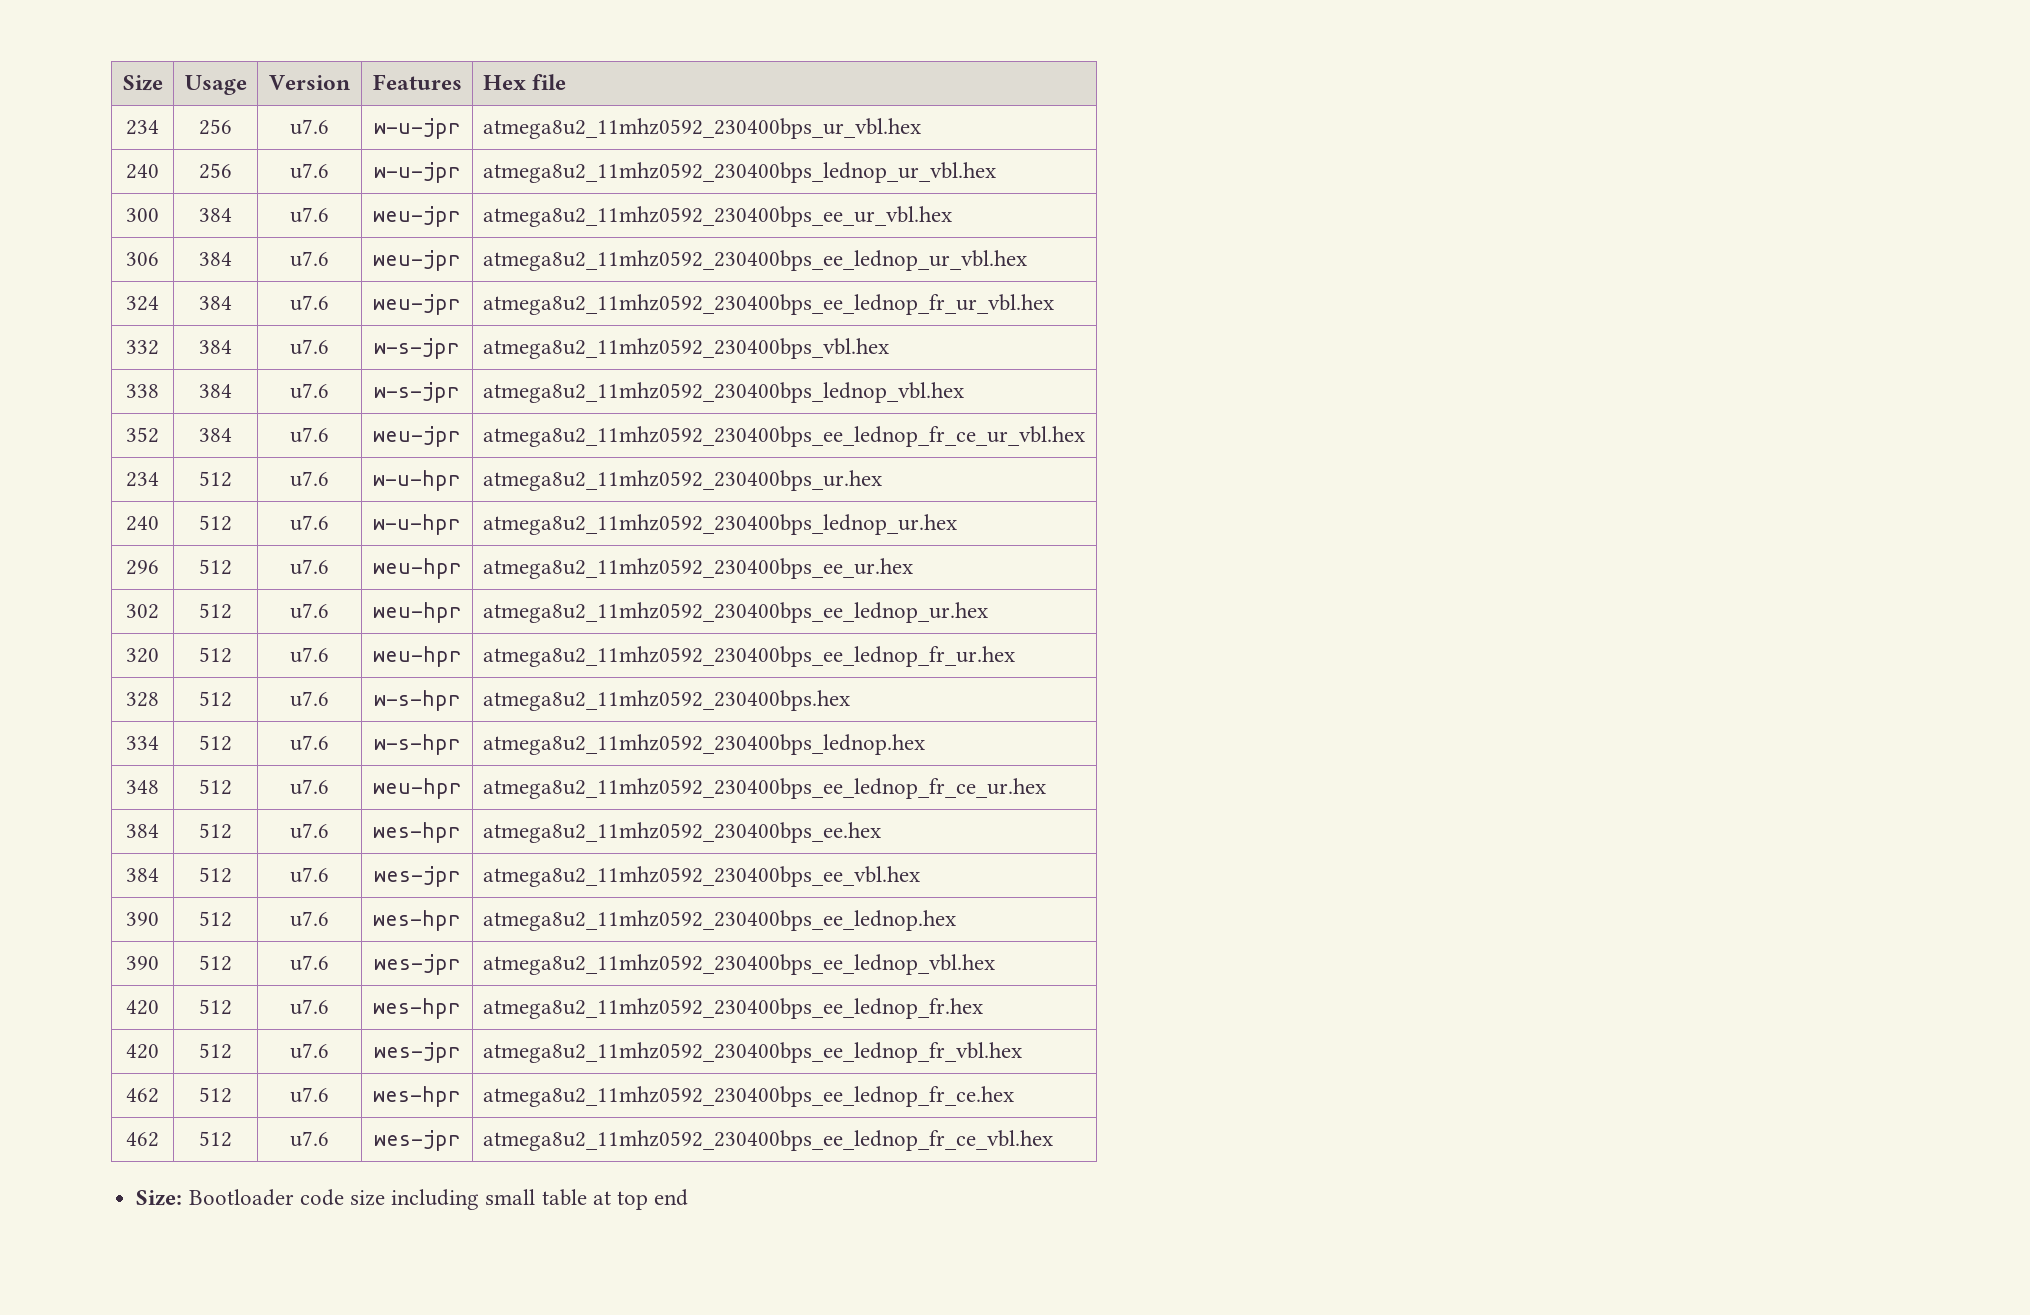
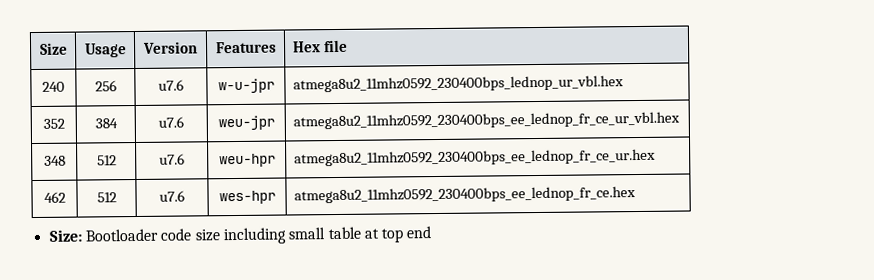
[126,120,159,135] [199,119,232,135] [290,119,329,135] [373,118,461,139] [482,118,921,139] // 234 | 256 | u7.6 | w-u-jpr | atmega8u2_11mhz0592_230400bps_ur_vbl.hex -> (348, 46) none
[126,208,159,222] [199,208,232,222] [290,207,329,223] [373,206,461,227] [482,206,952,227] [126,252,159,266] [199,252,232,266] [290,251,329,267] [373,250,461,271] [482,250,1027,271] [126,296,159,311] [199,296,232,310] [290,295,329,311] [373,294,461,315] [482,294,1054,315] [126,340,159,355] [199,340,232,354] [290,339,329,355] [374,338,460,359] [482,338,889,359] [126,384,159,398] [199,384,232,398] [290,383,329,399] [374,382,460,403] [482,382,964,403] // 300 | 384 | u7.6 | weu-jpr | atmega8u2_11mhz0592_230400bps_ee_ur_vbl.hex // 306 | 384 | u7.6 | weu-jpr | atmega8u2_11mhz0592_230400bps_ee_lednop_ur_vbl.hex // 324 | 384 | u7.6 | weu-jpr | atmega8u2_11mhz0592_230400bps_ee_lednop_fr_ur_vbl.hex // 332 | 384 | u7.6 | w-s-jpr | atmega8u2_11mhz0592_230400bps_vbl.hex // 338 | 384 | u7.6 | w-s-jpr | atmega8u2_11mhz0592_230400bps_lednop_vbl.hex -> (624, 84) none
[126,472,159,487] [199,471,232,487] [290,471,329,487] [373,470,461,491] [482,470,882,491] [126,516,159,531] [199,515,232,531] [290,515,329,531] [373,514,461,535] [482,514,957,535] [126,560,159,575] [199,559,232,575] [290,559,329,575] [372,558,462,579] [482,558,913,579] [126,604,159,619] [199,603,232,619] [290,603,329,619] [372,602,462,623] [482,602,988,623] [126,648,159,663] [199,647,232,663] [290,647,329,663] [372,646,462,667] [482,646,1015,667] [126,692,159,707] [199,691,232,707] [290,691,329,707] [373,690,461,711] [482,690,850,711] [126,736,159,750] [199,735,232,751] [290,735,329,751] [373,734,461,755] [482,734,925,755] // 234 | 512 | u7.6 | w-u-hpr | atmega8u2_11mhz0592_230400bps_ur.hex // 240 | 512 | u7.6 | w-u-hpr | atmega8u2_11mhz0592_230400bps_lednop_ur.hex // 296 | 512 | u7.6 | weu-hpr | atmega8u2_11mhz0592_230400bps_ee_ur.hex // 302 | 512 | u7.6 | weu-hpr | atmega8u2_11mhz0592_230400bps_ee_lednop_ur.hex // 320 | 512 | u7.6 | weu-hpr | atmega8u2_11mhz0592_230400bps_ee_lednop_fr_ur.hex // 328 | 512 | u7.6 | w-s-hpr | atmega8u2_11mhz0592_230400bps.hex // 334 | 512 | u7.6 | w-s-hpr | atmega8u2_11mhz0592_230400bps_lednop.hex -> (680, 120) none
[126,824,159,838] [199,823,232,839] [290,823,329,839] [373,822,461,843] [482,822,881,843] [126,868,159,882] [199,867,232,883] [290,867,329,883] [373,866,461,887] [482,866,920,887] [126,912,159,926] [199,911,232,927] [290,911,329,927] [373,910,461,931] [482,910,956,931] [126,956,159,970] [199,955,232,971] [290,955,329,971] [373,954,461,975] [482,954,995,975] [126,1000,159,1015] [199,999,232,1015] [290,999,329,1015] [373,998,461,1019] [482,998,983,1019] [126,1044,159,1059] [199,1043,232,1059] [290,1043,329,1059] [373,1042,461,1063] [482,1042,1022,1063] // 384 | 512 | u7.6 | wes-hpr | atmega8u2_11mhz0592_230400bps_ee.hex // 384 | 512 | u7.6 | wes-jpr | atmega8u2_11mhz0592_230400bps_ee_vbl.hex // 390 | 512 | u7.6 | wes-hpr | atmega8u2_11mhz0592_230400bps_ee_lednop.hex // 390 | 512 | u7.6 | wes-jpr | atmega8u2_11mhz0592_230400bps_ee_lednop_vbl.hex // 420 | 512 | u7.6 | wes-hpr | atmega8u2_11mhz0592_230400bps_ee_lednop_fr.hex // 420 | 512 | u7.6 | wes-jpr | atmega8u2_11mhz0592_230400bps_ee_lednop_fr_vbl.hex -> (656, 157) none
[126,1132,159,1147] [199,1131,232,1147] [290,1131,329,1147] [373,1130,461,1151] [482,1130,1053,1151] // 462 | 512 | u7.6 | wes-jpr | atmega8u2_11mhz0592_230400bps_ee_lednop_fr_ce_vbl.hex -> (636, 195) none

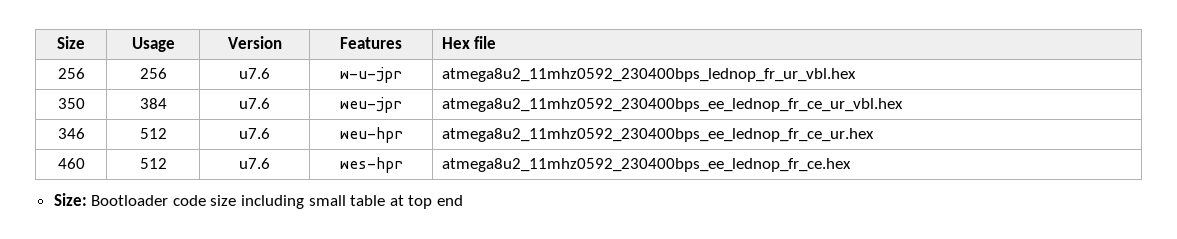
[42,81,65,92] 240 -> [57,68,85,79] 256
[292,75,624,93] [42,118,65,129] atmega8u2_11mhz0592_230400bps_lednop_ur_vbl.hex // 352 -> [441,68,856,82] [57,98,85,109] atmega8u2_11mhz0592_230400bps_lednop_fr_ur_vbl.hex // 350
[43,155,66,166] 348 -> [57,128,85,139] 346
[43,191,66,203] 462 -> [57,158,85,169] 460

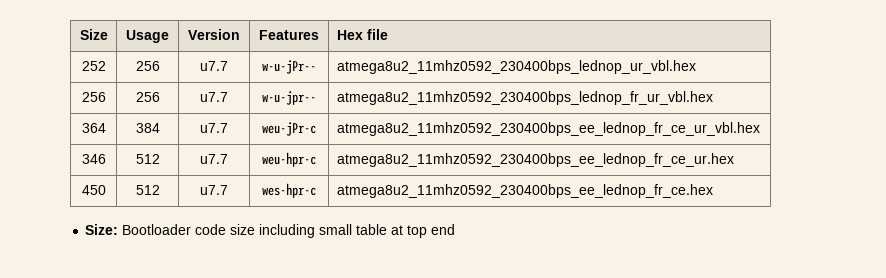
(497, 42) none -> [81,61,106,71] [135,61,160,71] [200,61,228,71] [262,60,316,74] [336,60,696,74] // 252 | 256 | u7.7 | w-u-jPr-- | atmega8u2_11mhz0592_230400bps_lednop_ur_vbl.hex
[239,68,270,79] [340,67,402,83] u7.6 | w-u-jpr -> [200,92,228,102] [262,91,316,105] u7.7 | w-u-jpr--
[57,98,85,109] 350 -> [81,123,106,133] 364
[239,98,270,109] [340,97,402,113] u7.6 | weu-jpr -> [200,123,228,133] [262,122,316,136] u7.7 | weu-jPr-c
[239,128,270,139] [339,127,403,143] u7.6 | weu-hpr -> [200,154,228,164] [262,152,316,167] u7.7 | weu-hpr-c
[57,158,85,169] [139,158,167,169] [239,158,270,169] [339,157,403,173] 460 | 512 | u7.6 | wes-hpr -> [81,185,106,195] [135,185,160,195] [200,185,228,195] [262,183,316,198] 450 | 512 | u7.7 | wes-hpr-c

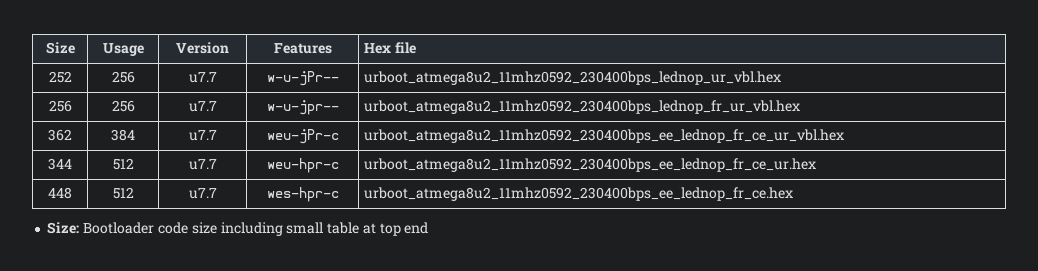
[336,60,696,74] atmega8u2_11mhz0592_230400bps_lednop_ur_vbl.hex -> [364,71,782,85] urboot_atmega8u2_11mhz0592_230400bps_lednop_ur_vbl.hex
[336,91,713,105] [81,123,106,133] atmega8u2_11mhz0592_230400bps_lednop_fr_ur_vbl.hex // 364 -> [364,100,801,114] [48,129,72,141] urboot_atmega8u2_11mhz0592_230400bps_lednop_fr_ur_vbl.hex // 362
[336,122,760,136] [81,154,106,164] atmega8u2_11mhz0592_230400bps_ee_lednop_fr_ce_ur_vbl.hex // 346 -> [364,129,845,143] [48,158,72,170] urboot_atmega8u2_11mhz0592_230400bps_ee_lednop_fr_ce_ur_vbl.hex // 344
[336,153,734,167] [81,185,106,195] atmega8u2_11mhz0592_230400bps_ee_lednop_fr_ce_ur.hex // 450 -> [364,158,817,172] [48,187,72,199] urboot_atmega8u2_11mhz0592_230400bps_ee_lednop_fr_ce_ur.hex // 448
[336,184,713,198] atmega8u2_11mhz0592_230400bps_ee_lednop_fr_ce.hex -> [364,187,794,201] urboot_atmega8u2_11mhz0592_230400bps_ee_lednop_fr_ce.hex

